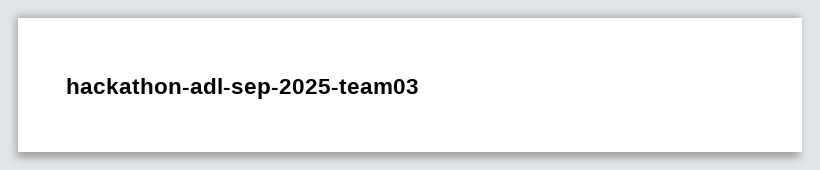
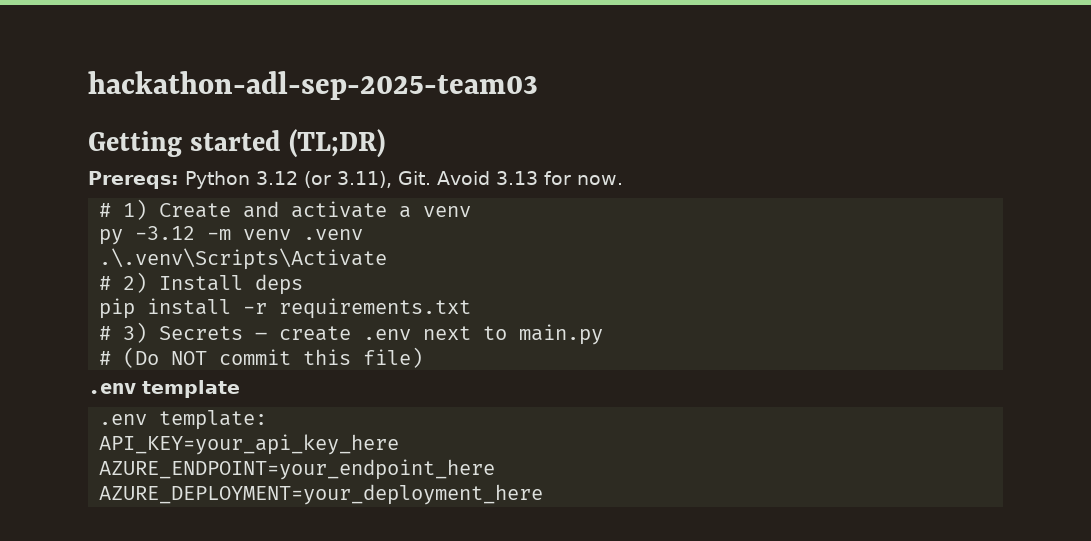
(419, 88) none -> [88,129,386,158] [88,171,623,189] [99,199,472,220] [99,226,364,245] [99,248,388,270] [99,272,304,295] [99,298,472,319] [99,322,604,345] [99,347,424,368] [88,380,240,398] [99,410,268,430] [99,434,400,455] [99,459,496,480] [99,484,544,505] // Getting started (TL;DR) // Prereqs: Python 3.12 (or 3.11), Git. Avoid 3.13 for now. // # 1) Create and activate a venv // py -3.12 -m venv .venv // .\.venv\Scripts\Activate // # 2) Install deps // pip install -r requirements.txt // # 3) Secrets – create .env next to main.py // # (Do NOT commit this file) // .env template // .env template: // API_KEY=your_api_key_here // AZURE_ENDPOINT=your_endpoint_here // AZURE_DEPLOYMENT=your_deployment_here

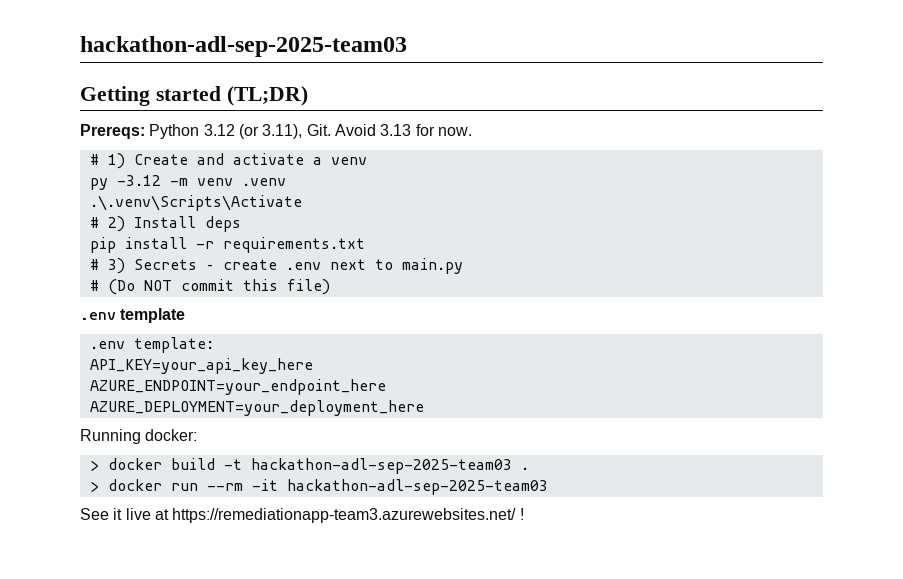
(544, 494) none -> [80,429,198,444] [89,458,529,474] [89,479,548,495] [80,508,524,523] // Running docker: // > docker build -t hackathon-adl-sep-2025-team03 . // > docker run --rm -it hackathon-adl-sep-2025-team03 // See it live at https://remediationapp-team3.azurewebsites.net/ !

